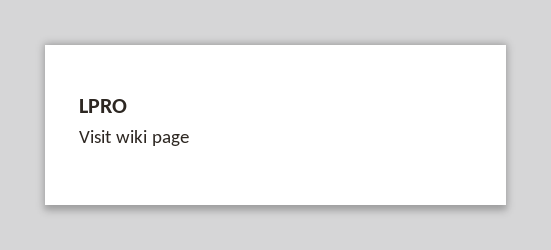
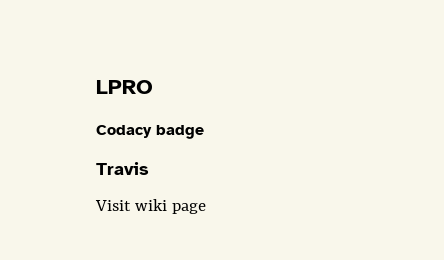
(127, 106) none -> [96,125,204,139] [96,162,149,175] // Codacy badge // Travis

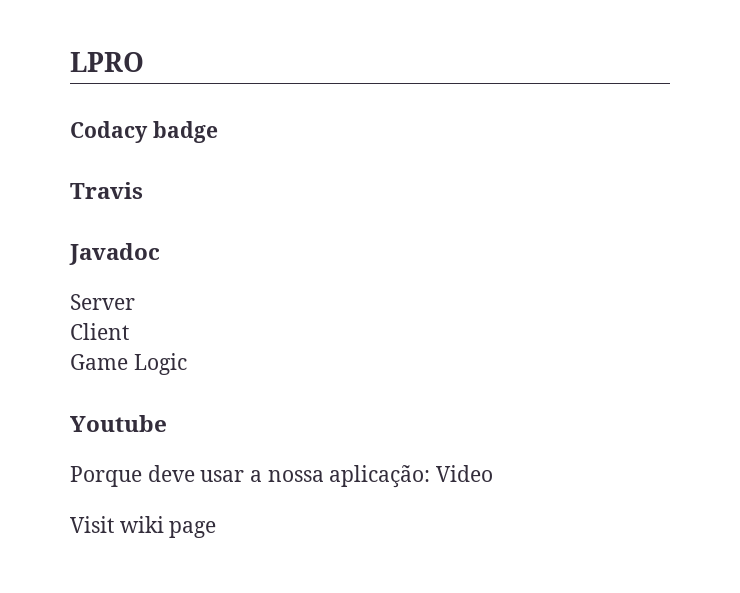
(149, 168) none -> [69,243,160,265] [70,294,135,310] [70,323,129,340] [70,353,187,375] [70,415,167,432] [70,465,494,488] // Javadoc // Server // Client // Game Logic // Youtube // Porque deve usar a nossa aplicação: Video

